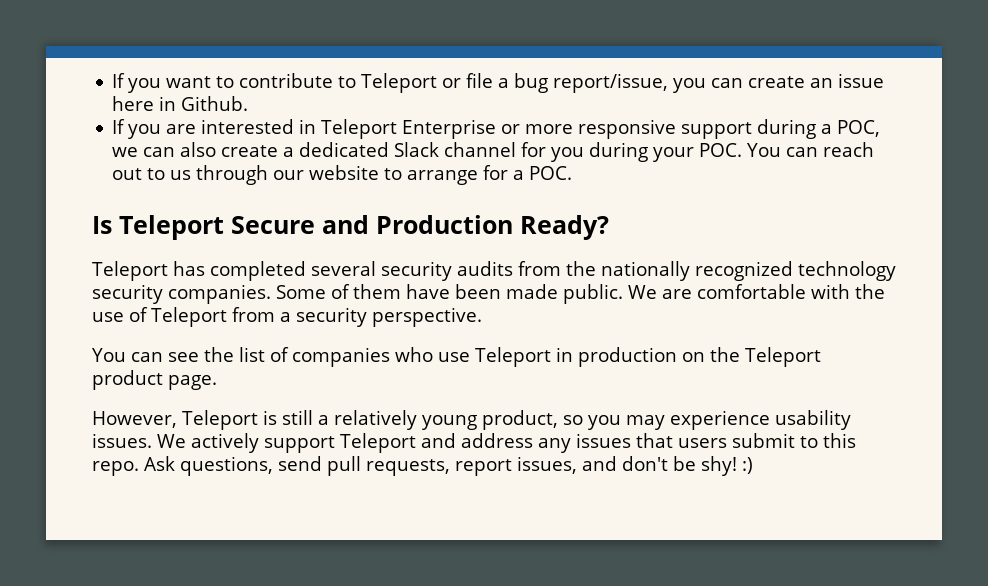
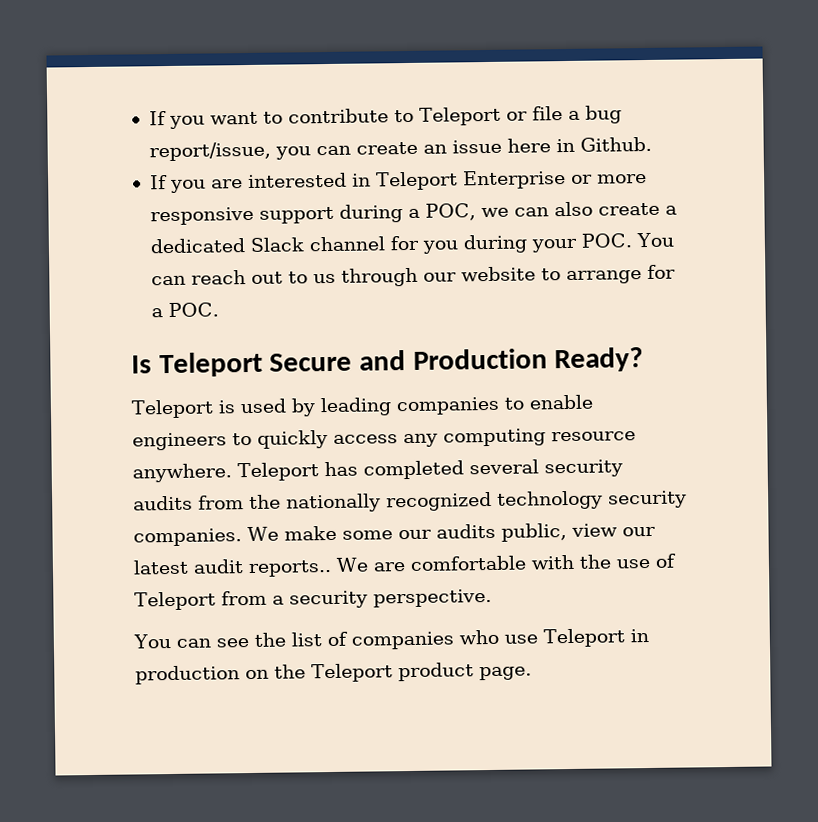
(168, 271) none -> [217,394,593,417] [132,428,636,451] [132,462,319,483] is used by leading companies to enable engineers to quickly access any computing resource anywhere. Teleport
[276,284,623,304] Some of them have been made public. -> [247,523,656,542] [133,559,332,578] We make some our audits public, view our latest audit reports..
[92,410,851,430] [92,433,856,453] [92,456,753,476] // However, Teleport is still a relatively young product, so you may experience usability issues. We actively support Teleport and address any issues that users submit to this repo. Ask questions, send pull requests, report issues, and don't be shy! :) -> (532, 673) none

